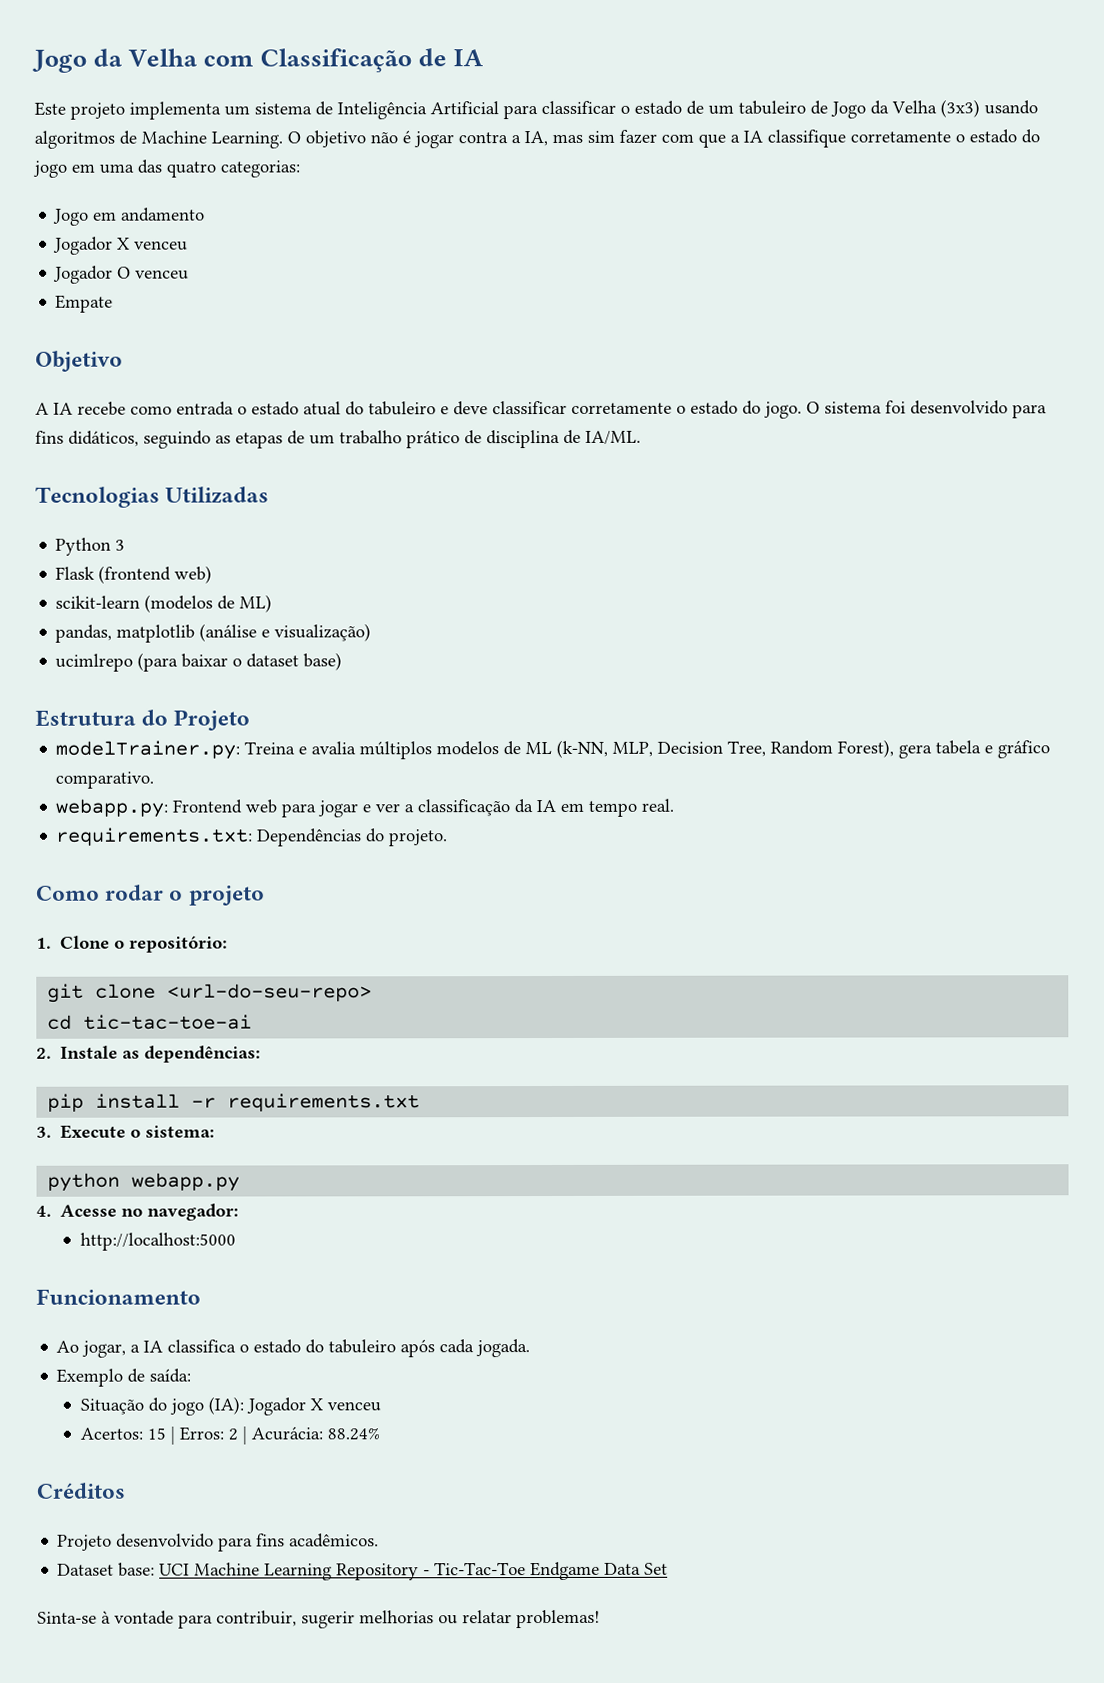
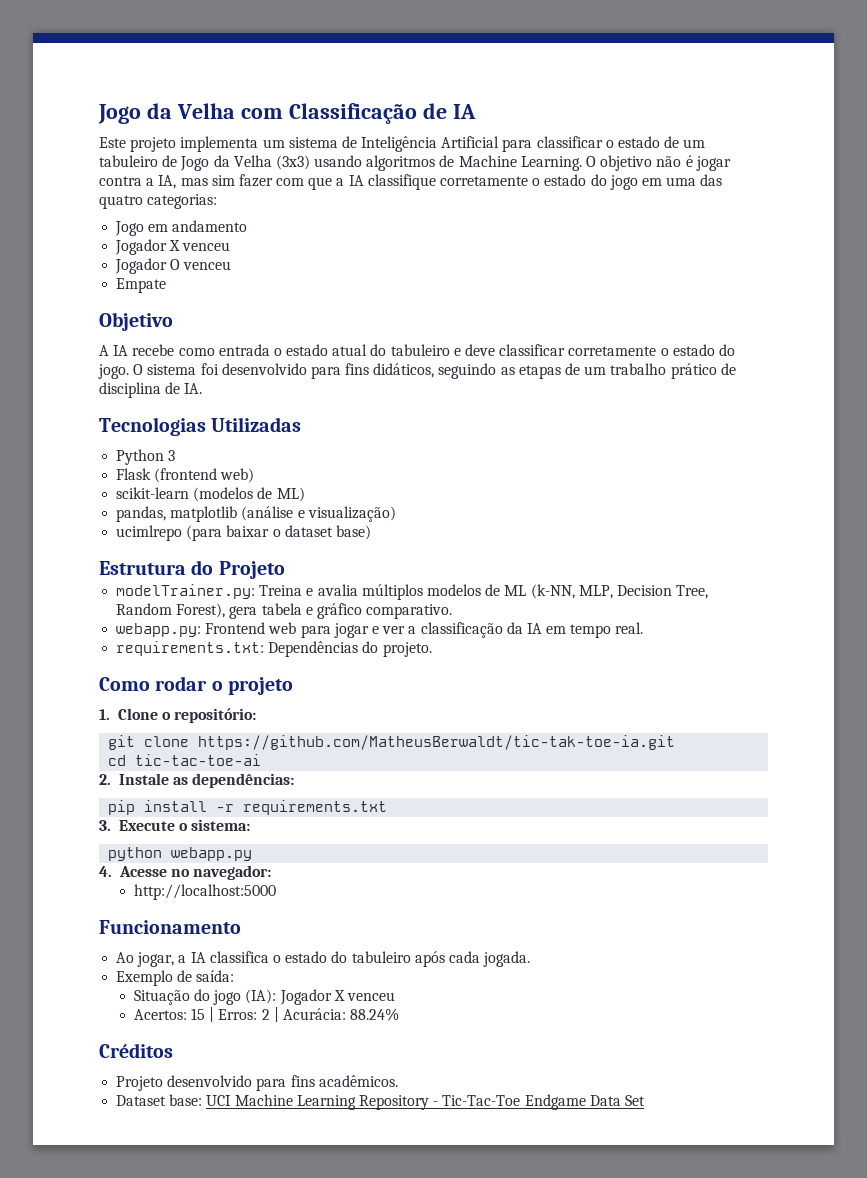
[585,430,641,445] IA/ML. -> [184,383,203,394] IA.
[167,983,373,1002] <url-do-seu-repo> -> [198,735,676,750] https://github.com/MatheusBerwaldt/tic-tak-toe-ia.git
[37,1609,600,1629] // Sinta-se à vontade para contribuir, sugerir melhorias ou relatar problemas! -> (645, 1100) none

